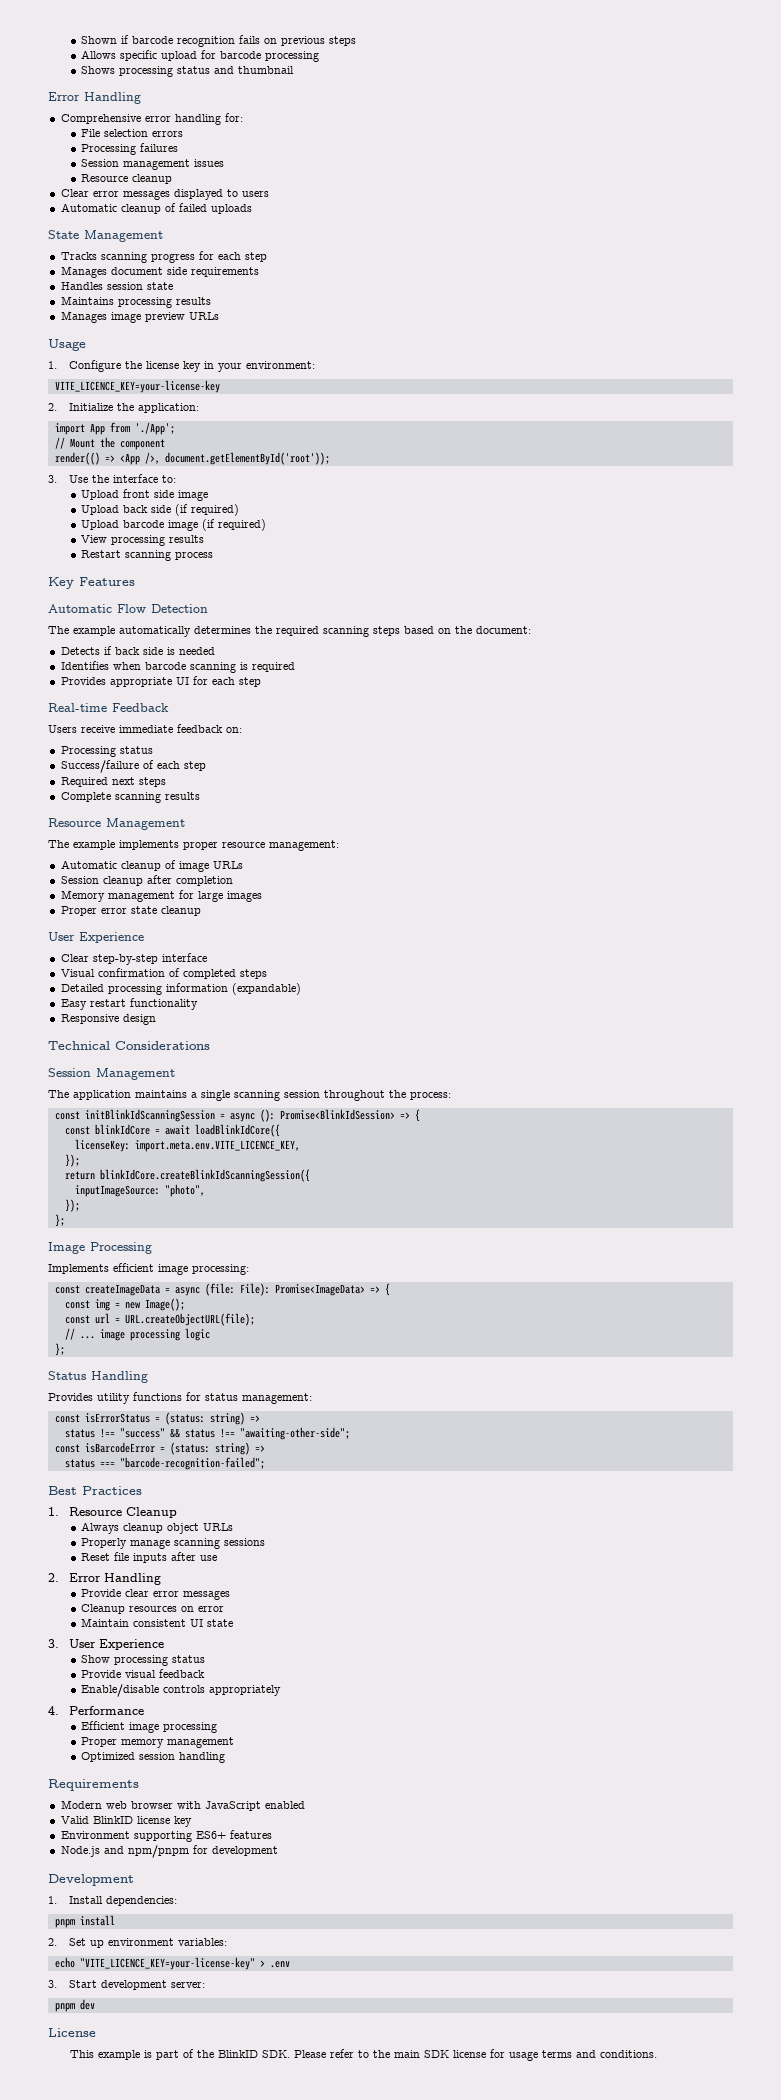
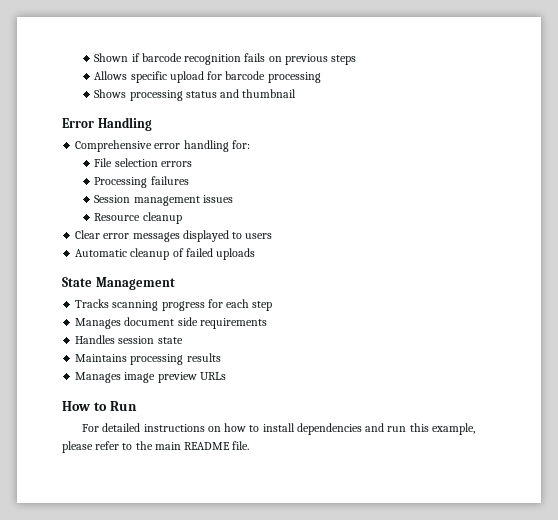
[48,339,86,351] [48,360,315,372] [54,380,220,393] [48,403,199,413] [54,422,175,435] [54,437,165,450] [54,452,330,465] [48,474,176,483] [81,489,209,501] [81,504,240,516] [81,519,267,531] [81,535,205,546] [81,550,214,561] [48,577,135,589] [48,604,208,613] [48,626,531,637] [60,646,215,655] [60,661,295,673] [60,676,261,687] [48,703,169,712] [48,724,242,733] [60,746,153,757] [60,760,206,773] [60,777,166,787] [60,792,200,803] [48,818,185,830] [48,840,339,851] [60,860,243,872] [60,875,233,886] [60,890,262,902] [60,906,201,916] [48,932,144,943] [60,953,207,965] [60,968,267,979] [60,983,301,995] [60,998,198,1010] [60,1014,156,1025] [48,1041,210,1050] [48,1068,175,1080] [48,1090,451,1101] [54,1109,420,1122] [64,1124,280,1137] [74,1139,300,1152] [64,1154,80,1167] [64,1169,310,1182] [74,1184,205,1197] [64,1199,80,1212] [54,1214,65,1227] [48,1242,152,1254] [48,1263,249,1275] [54,1283,390,1296] [64,1298,185,1311] [64,1313,255,1326] [64,1328,210,1341] [54,1343,65,1356] [48,1371,148,1383] [48,1392,312,1404] [54,1412,260,1425] [64,1427,350,1440] [54,1442,265,1455] [64,1457,265,1470] [48,1486,142,1495] [48,1507,177,1518] [81,1522,234,1534] [81,1538,266,1549] [81,1552,218,1563] [48,1573,161,1585] [81,1589,231,1600] [81,1604,225,1614] [81,1618,234,1627] [48,1639,164,1650] [81,1655,206,1666] [81,1669,206,1678] [81,1684,282,1697] [48,1706,144,1715] [81,1721,218,1733] [81,1737,235,1748] [81,1752,226,1763] [48,1779,139,1791] [60,1800,305,1811] [60,1816,192,1827] [60,1830,272,1842] [60,1845,278,1858] [48,1874,134,1886] [48,1896,177,1906] [54,1915,115,1928] [48,1938,227,1948] [54,1957,290,1970] [48,1980,205,1990] [54,1999,95,2012] [48,2028,96,2037] [70,2049,658,2061] Usage // 1. Configure the license key in your environment: // VITE_LICENCE_KEY=your-license-key // 2. Initialize the application: // import App from './App'; // // Mount the component // render(() => <App />, document.getElementById('root')); // 3. Use the interface to: // Upload front side image // Upload back side (if required) // Upload barcode image (if required) // View processing results // Restart scanning process // Key Features // Automatic Flow Detection // The example automatically determines the required scanning steps based on the document: // Detects if back side is needed // Identifies when barcode scanning is required // Provides appropriate UI for each step // Real-time Feedback // Users receive immediate feedback on: // Processing status // Success/failure of each step // Required next steps // Complete scanning results // Resource Management // The example implements proper resource management: // Automatic cleanup of image URLs // Session cleanup after completion // Memory management for large images // Proper error state cleanup // User Experience // Clear step-by-step interface // Visual confirmation of completed steps // Detailed processing information (expandable) // Easy restart functionality // Responsive design // Technical Considerations // Session Management // The application maintains a single scanning session throughout the process: // const initBlinkIdScanningSession = async (): Promise<BlinkIdSession> => { // const blinkIdCore = await loadBlinkIdCore({ // licenseKey: import.meta.env.VITE_LICENCE_KEY, // }); // return blinkIdCore.createBlinkIdScanningSession({ // inputImageSource: "photo", // }); // }; // Image Processing // Implements efficient image processing: // const createImageData = async (file: File): Promise<ImageData> => { // const img = new Image(); // const url = URL.createObjectURL(file); // // ... image processing logic // }; // Status Handling // Provides utility functions for status management: // const isErrorStatus = (status: string) => // status !== "success" && status !== "awaiting-other-side"; // const isBarcodeError = (status: string) => // status === "barcode-recognition-failed"; // Best Practices // 1. Resource Cleanup // Always cleanup object URLs // Properly manage scanning sessions // Reset file inputs after use // 2. Error Handling // Provide clear error messages // Cleanup resources on error // Maintain consistent UI state // 3. User Experience // Show processing status // Provide visual feedback // Enable/disable controls appropriately // 4. Performance // Efficient image processing // Proper memory management // Optimized session handling // Requirements // Modern web browser with JavaScript enabled // Valid BlinkID license key // Environment supporting ES6+ features // Node.js and npm/pnpm for development // Development // 1. Install dependencies: // pnpm install // 2. Set up environment variables: // echo "VITE_LICENCE_KEY=your-license-key" > .env // 3. Start development server: // pnpm dev // License // This example is part of the BlinkID SDK. Please refer to the main SDK license for usage terms and conditions. -> [62,401,137,411] [82,423,475,435] [62,441,250,453] How to Run // For detailed instructions on how to install dependencies and run this example, please refer to the main README file.

